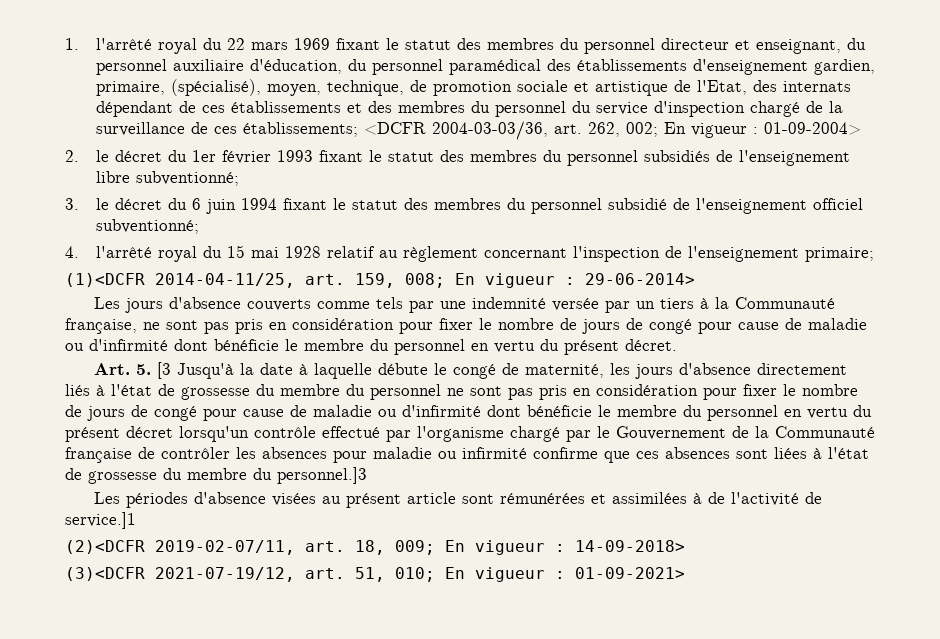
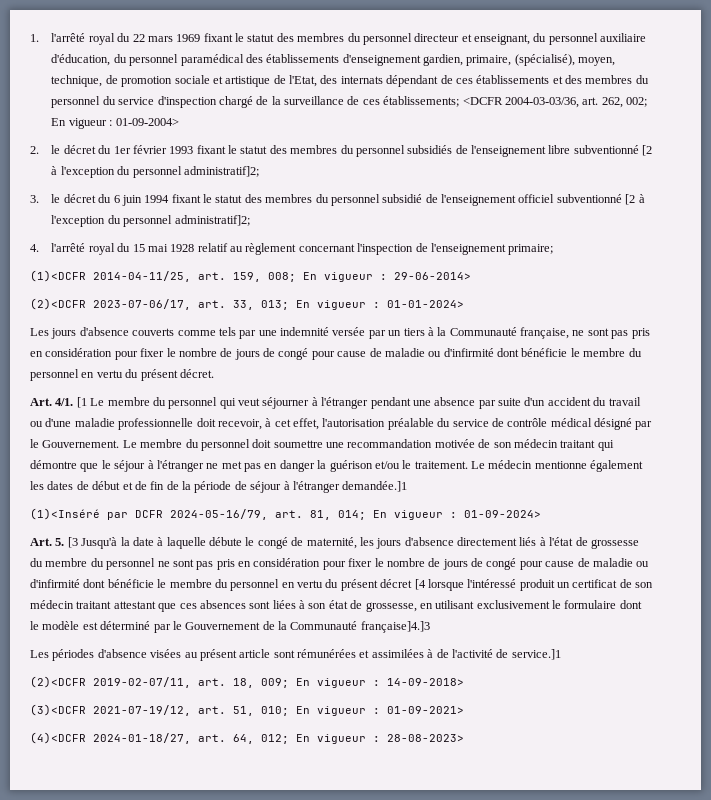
[135,171,239,186] subventionné; -> [573,145,653,156] [51,166,259,178] subventionné [2 à l'exception du personnel administratif]2;
[95,219,199,234] subventionné; -> [556,194,645,205] [51,215,250,227] subventionné [2 à l'exception du personnel administratif]2;
(695, 279) none -> [30,298,464,310] // (2)<DCFR 2023-07-06/17, art. 33, 013; En vigueur : 01-01-2024>
(677, 345) none -> [30,397,641,409] [30,418,653,430] [30,439,614,451] [30,460,644,472] [30,481,408,493] [30,508,541,520] // Art. 4/1. [1 Le membre du personnel qui veut séjourner à l'étranger pendant une absence par suite d'un accident du travail ou d'une maladie professionnelle doit recevoir, à cet effet, l'autorisation préalable du service de contrôle médical désigné par le Gouvernement. Le membre du personnel doit soumettre une recommandation motivée de son médecin traitant qui démontre que le séjour à l'étranger ne met pas en danger la guérison et/ou le traitement. Le médecin mentionne également les dates de début et de fin de la période de séjour à l'étranger demandée.]1 // (1)<Inséré par DCFR 2024-05-16/79, art. 81, 014; En vigueur : 01-09-2024>
[179,426,560,442] lorsqu'un contrôle effectué par l'organisme chargé -> [414,579,654,591] [30,600,642,612] [30,621,151,630] [4 lorsque l'intéressé produit un certificat de son médecin traitant attestant que ces absences sont liées à son état de grossesse, en utilisant exclusivement le formulaire dont le modèle est déterminé
[65,447,869,463] [65,467,367,484] française de contrôler les absences pour maladie ou infirmité confirme que ces absences sont liées à l'état de grossesse du membre du personnel.]3 -> [360,621,430,633] française]4.]3
(685, 573) none -> [30,732,464,744] // (4)<DCFR 2024-01-18/27, art. 64, 012; En vigueur : 28-08-2023>

